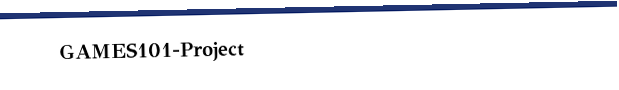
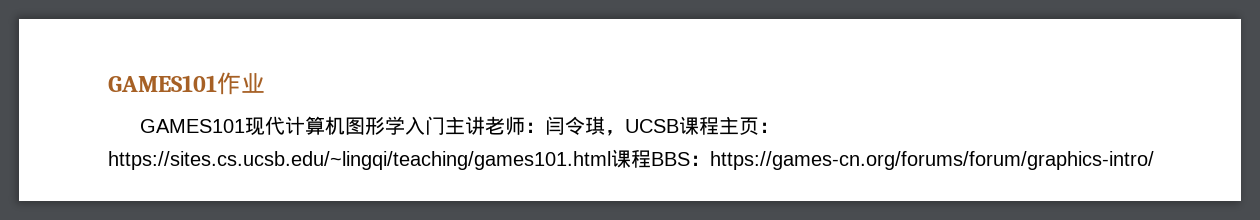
[58,40,245,65] GAMES101-Project -> [108,72,265,95] [139,116,779,136] [108,149,1154,170] GAMES101作业 // GAMES101现代计算机图形学入门主讲老师：闫令琪，UCSB课程主页：https://sites.cs.ucsb.edu/~lingqi/teaching/games101.html课程BBS：https://games-cn.org/forums/forum/graphics-intro/

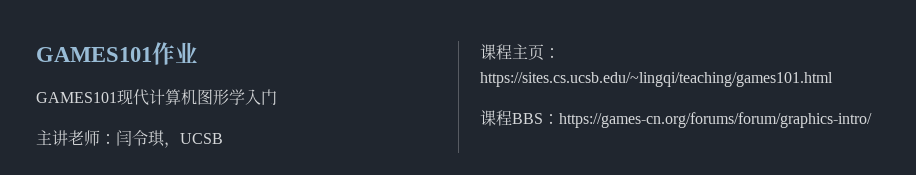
(445, 125) none -> (277, 97) //
(679, 126) none -> (223, 138) //
(611, 160) none -> (833, 79) //

